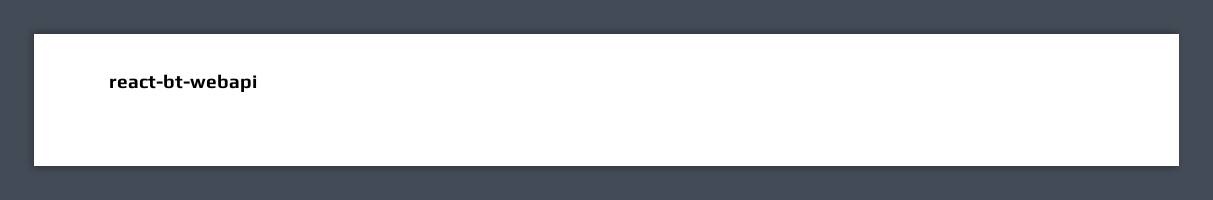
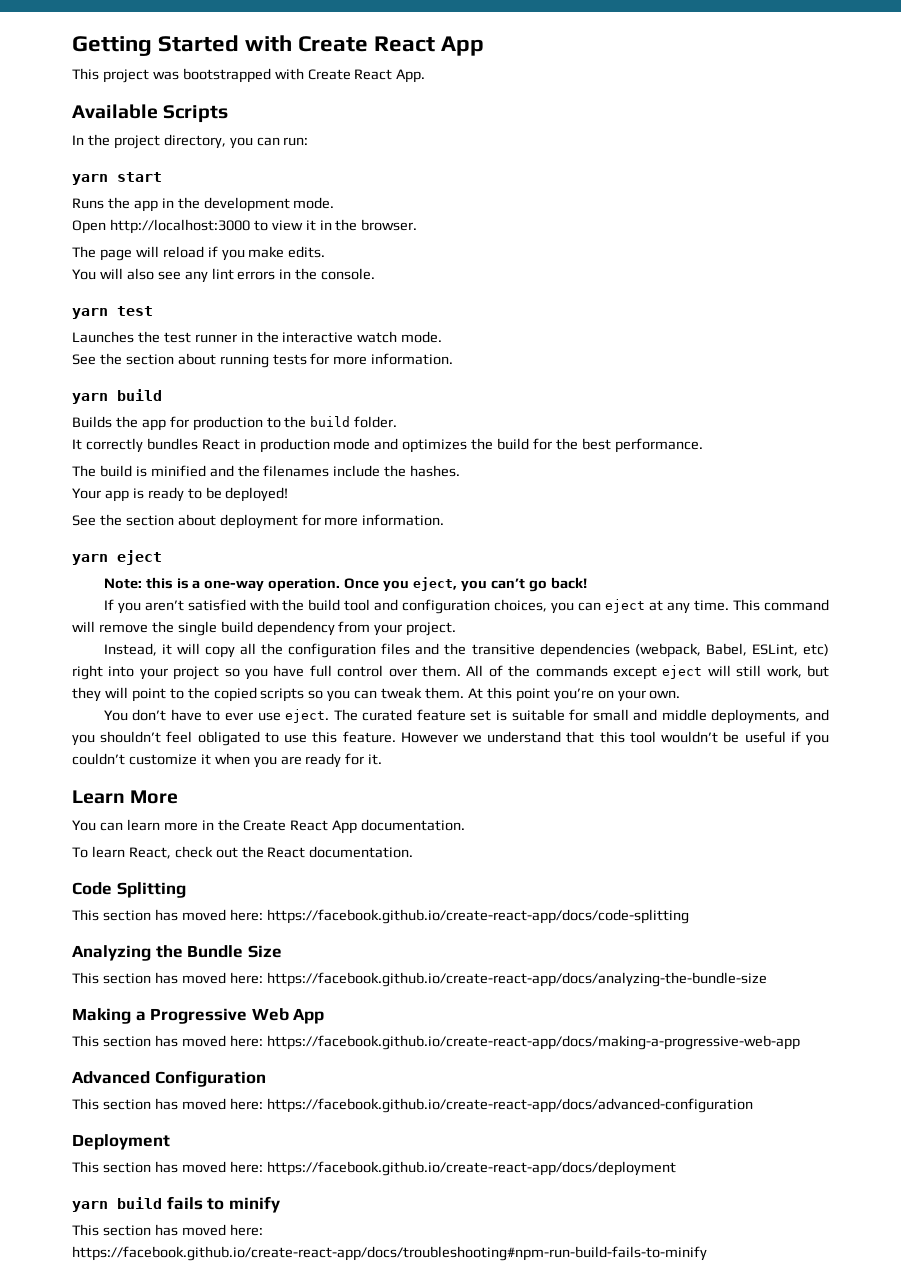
[109,74,257,92] react-bt-webapi -> [72,35,485,56] [72,68,426,83] [72,104,229,123] [72,134,309,149] [72,172,162,185] [72,197,335,212] [72,219,418,234] [72,246,326,261] [72,268,376,283] [72,306,153,319] [72,331,443,343] [72,353,454,368] [72,389,162,404] [72,416,398,431] [72,438,703,453] [72,465,461,477] [72,487,289,502] [72,514,445,529] [72,550,162,565] [103,577,587,592] [103,599,830,614] [72,621,457,636] [103,643,829,658] [72,665,829,680] [72,687,681,702] [103,709,830,724] [72,731,829,746] [72,753,383,768] [72,790,179,804] [72,819,466,834] [72,846,414,859] [72,882,186,898] [72,909,689,924] [72,945,282,961] [72,972,767,987] [72,1008,325,1024] [72,1035,800,1050] [72,1070,266,1087] [72,1098,753,1113] [72,1134,170,1150] [72,1161,676,1176] [72,1196,280,1213] [72,1224,263,1236] [72,1246,707,1261] Getting Started with Create React App // This project was bootstrapped with Create React App. // Available Scripts // In the project directory, you can run: // yarn start // Runs the app in the development mode. // Open http://localhost:3000 to view it in the browser. // The page will reload if you make edits. // You will also see any lint errors in the console. // yarn test // Launches the test runner in the interactive watch mode. // See the section about running tests for more information. // yarn build // Builds the app for production to the build folder. // It correctly bundles React in production mode and optimizes the build for the best performance. // The build is minified and the filenames include the hashes. // Your app is ready to be deployed! // See the section about deployment for more information. // yarn eject // Note: this is a one-way operation. Once you eject, you can’t go back! // If you aren’t satisfied with the build tool and configuration choices, you can eject at any time. This command will remove the single build dependency from your project. // Instead, it will copy all the configuration files and the transitive dependencies (webpack, Babel, ESLint, etc) right into your project so you have full control over them. All of the commands except eject will still work, but they will point to the copied scripts so you can tweak them. At this point you’re on your own. // You don’t have to ever use eject. The curated feature set is suitable for small and middle deployments, and you shouldn’t feel obligated to use this feature. However we understand that this tool wouldn’t be useful if you couldn’t customize it when you are ready for it. // Learn More // You can learn more in the Create React App documentation. // To learn React, check out the React documentation. // Code Splitting // This section has moved here: https://facebook.github.io/create-react-app/docs/code-splitting // Analyzing the Bundle Size // This section has moved here: https://facebook.github.io/create-react-app/docs/analyzing-the-bundle-size // Making a Progressive Web App // This section has moved here: https://facebook.github.io/create-react-app/docs/making-a-progressive-web-app // Advanced Configuration // This section has moved here: https://facebook.github.io/create-react-app/docs/advanced-configuration // Deployment // This section has moved here: https://facebook.github.io/create-react-app/docs/deployment // yarn build fails to minify // This section has moved here: https://facebook.github.io/create-react-app/docs/troubleshooting#npm-run-build-fails-to-minify

